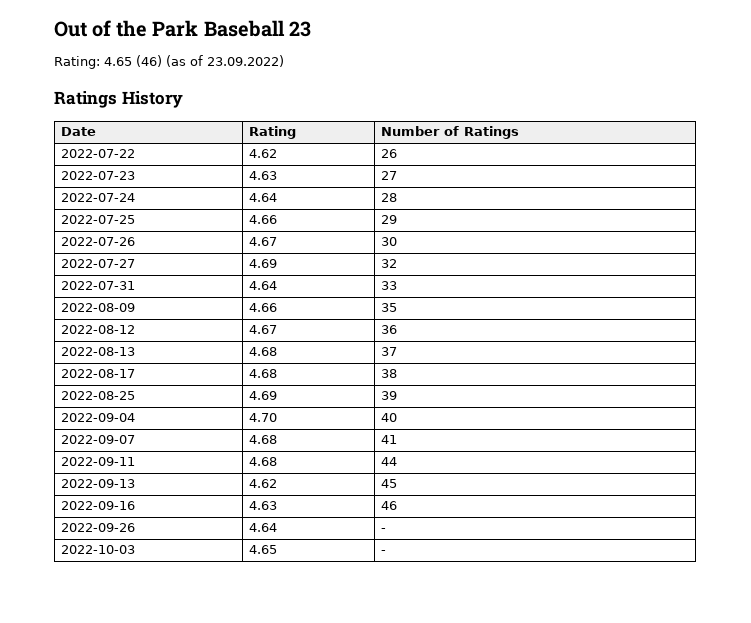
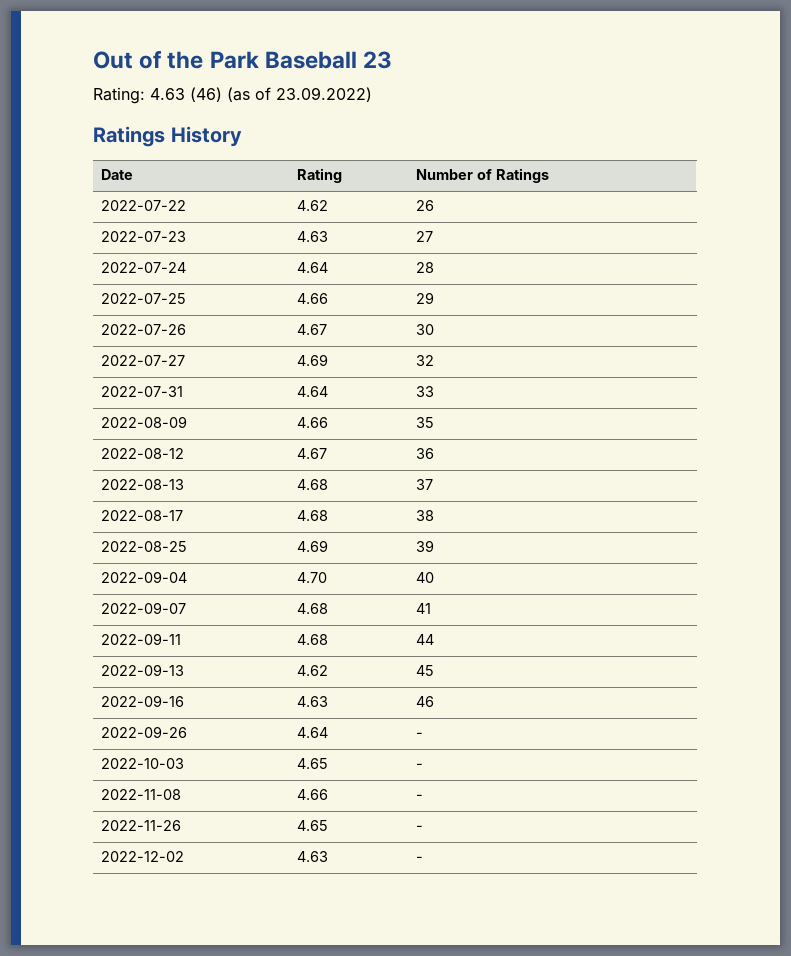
[104,57,132,66] 4.65 -> [150,88,185,100] 4.63
(387, 552) none -> [101,789,182,800] [297,789,329,800] [416,794,424,800] [101,820,182,831] [297,820,329,831] [416,825,424,831] [101,851,185,862] [297,851,329,862] [416,856,424,862] // 2022-11-08 | 4.66 | - // 2022-11-26 | 4.65 | - // 2022-12-02 | 4.63 | -

